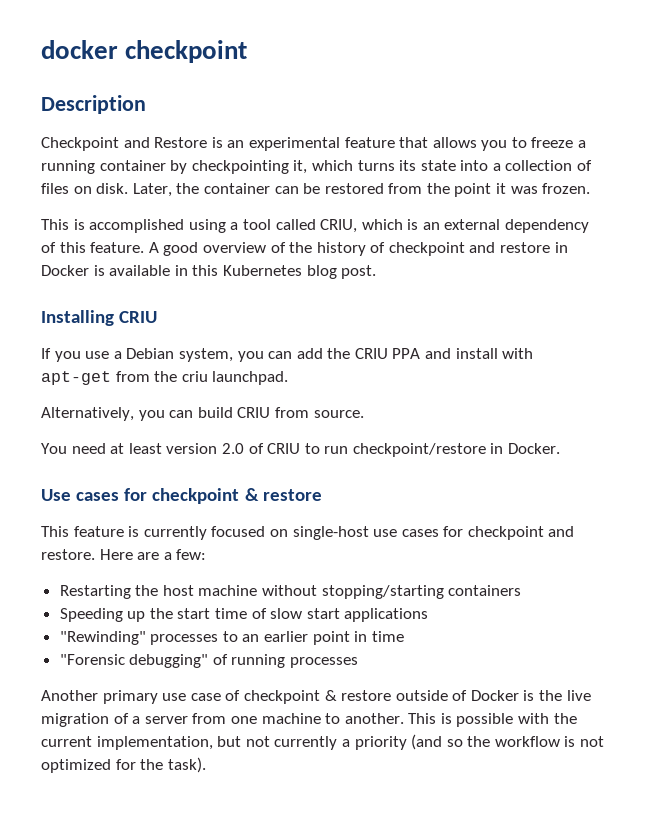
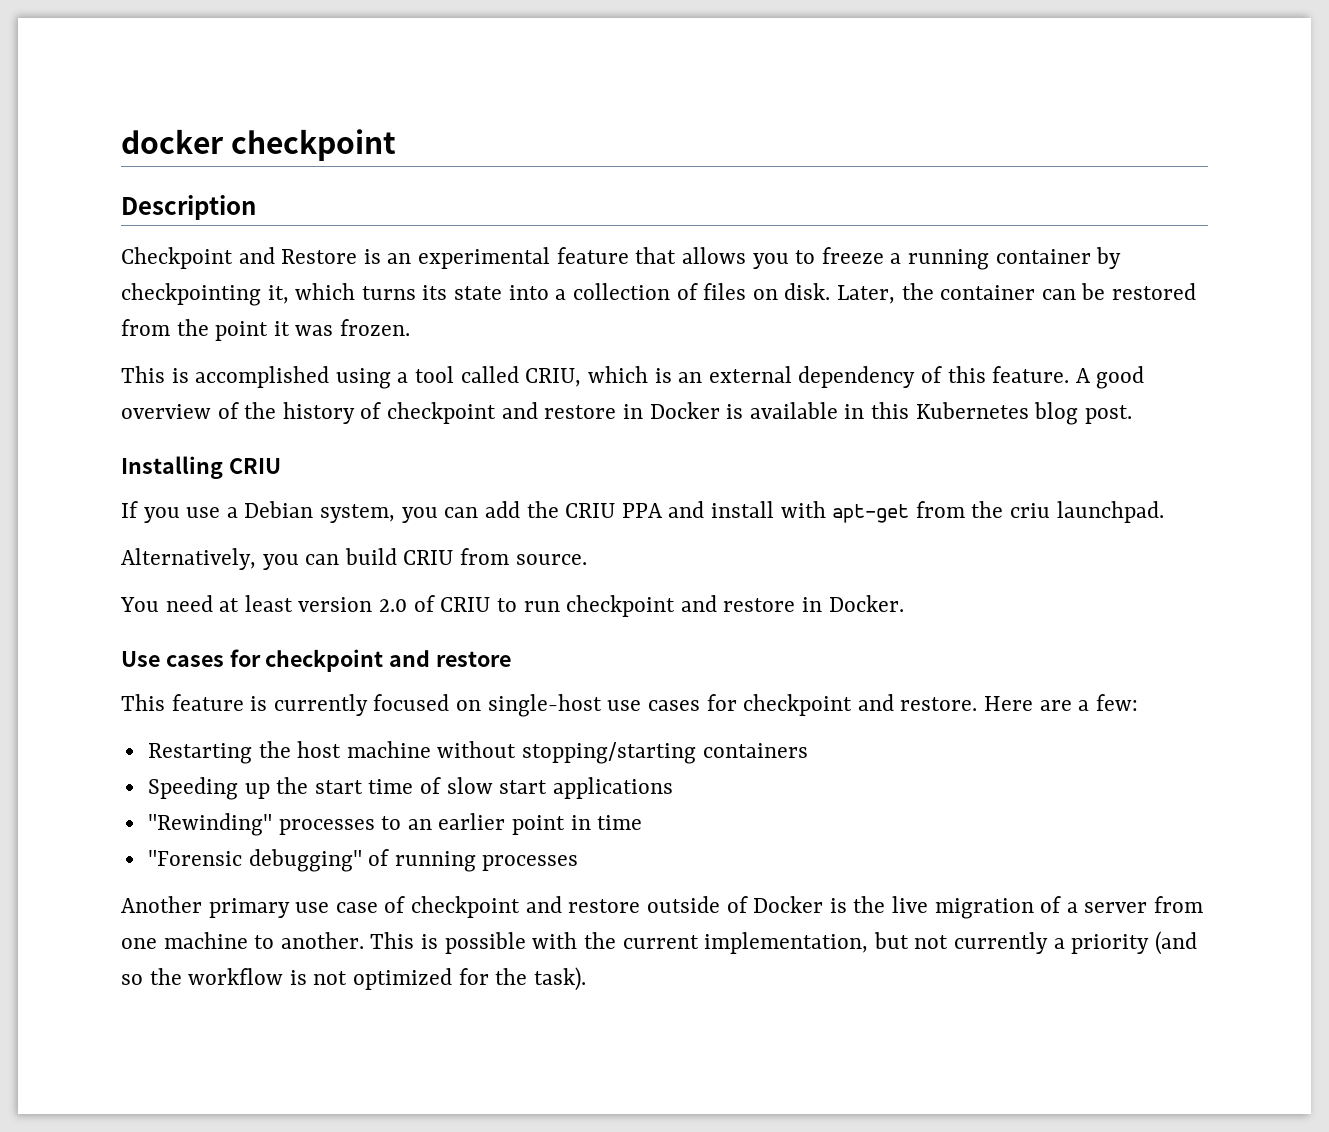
[352,443,486,457] checkpoint/restore -> [566,595,796,617] checkpoint and restore
[244,488,259,501] & -> [389,650,431,667] and
[324,690,337,701] & -> [525,896,562,913] and

